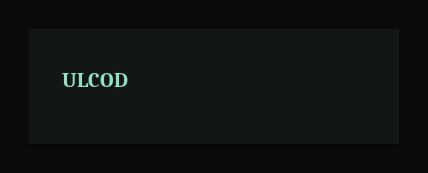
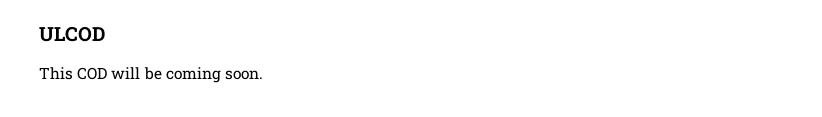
(128, 80) none -> [39,67,263,83] // This COD will be coming soon.

